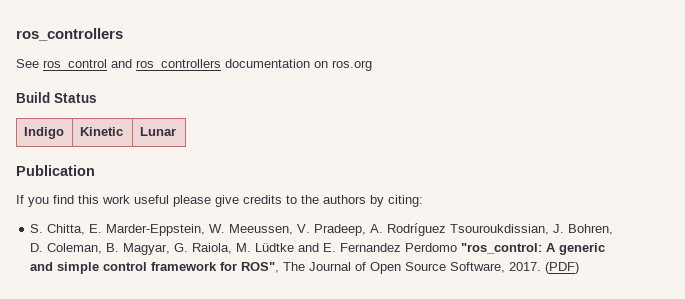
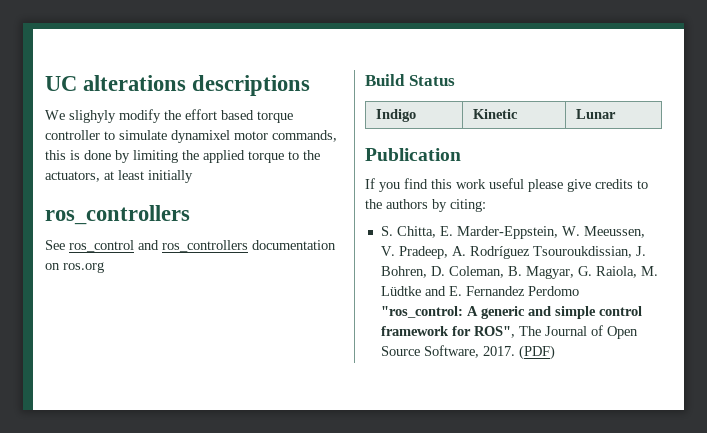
(16, 34) none -> [45,75,311,96] [45,109,293,123] [45,130,337,143] [45,150,320,163] [45,170,193,183] UC alterations descriptions // We slighyly modify the effort based torque controller to simulate dynamixel motor commands, this is done by limiting the applied torque to the actuators, at least initially //

